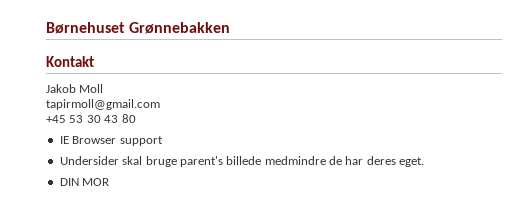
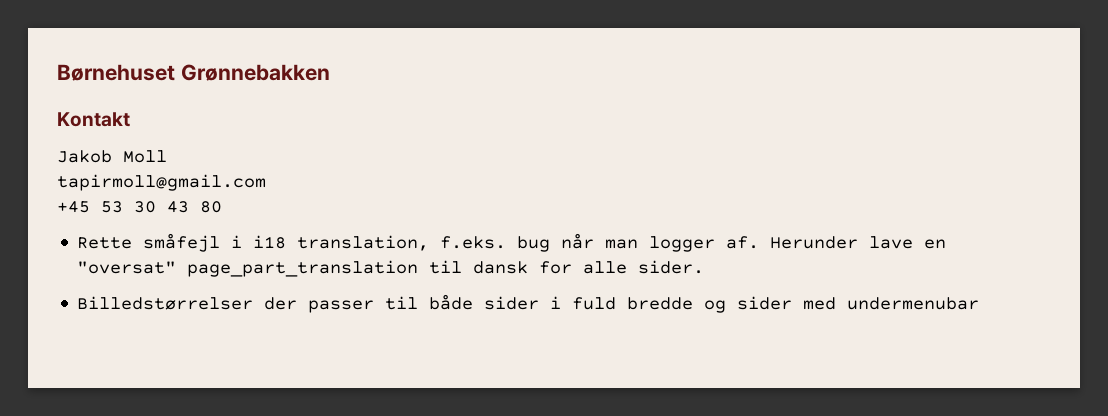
[59,136,163,146] [59,156,425,167] [59,178,110,186] IE Browser support // Undersider skal bruge parent's billede medmindre de har deres eget. // DIN MOR -> [77,233,947,252] [77,260,705,277] [77,294,980,313] Rette småfejl i i18 translation, f.eks. bug når man logger af. Herunder lave en "oversat" page_part_translation til dansk for alle sider. // Billedstørrelser der passer til både sider i fuld bredde og sider med undermenubar

